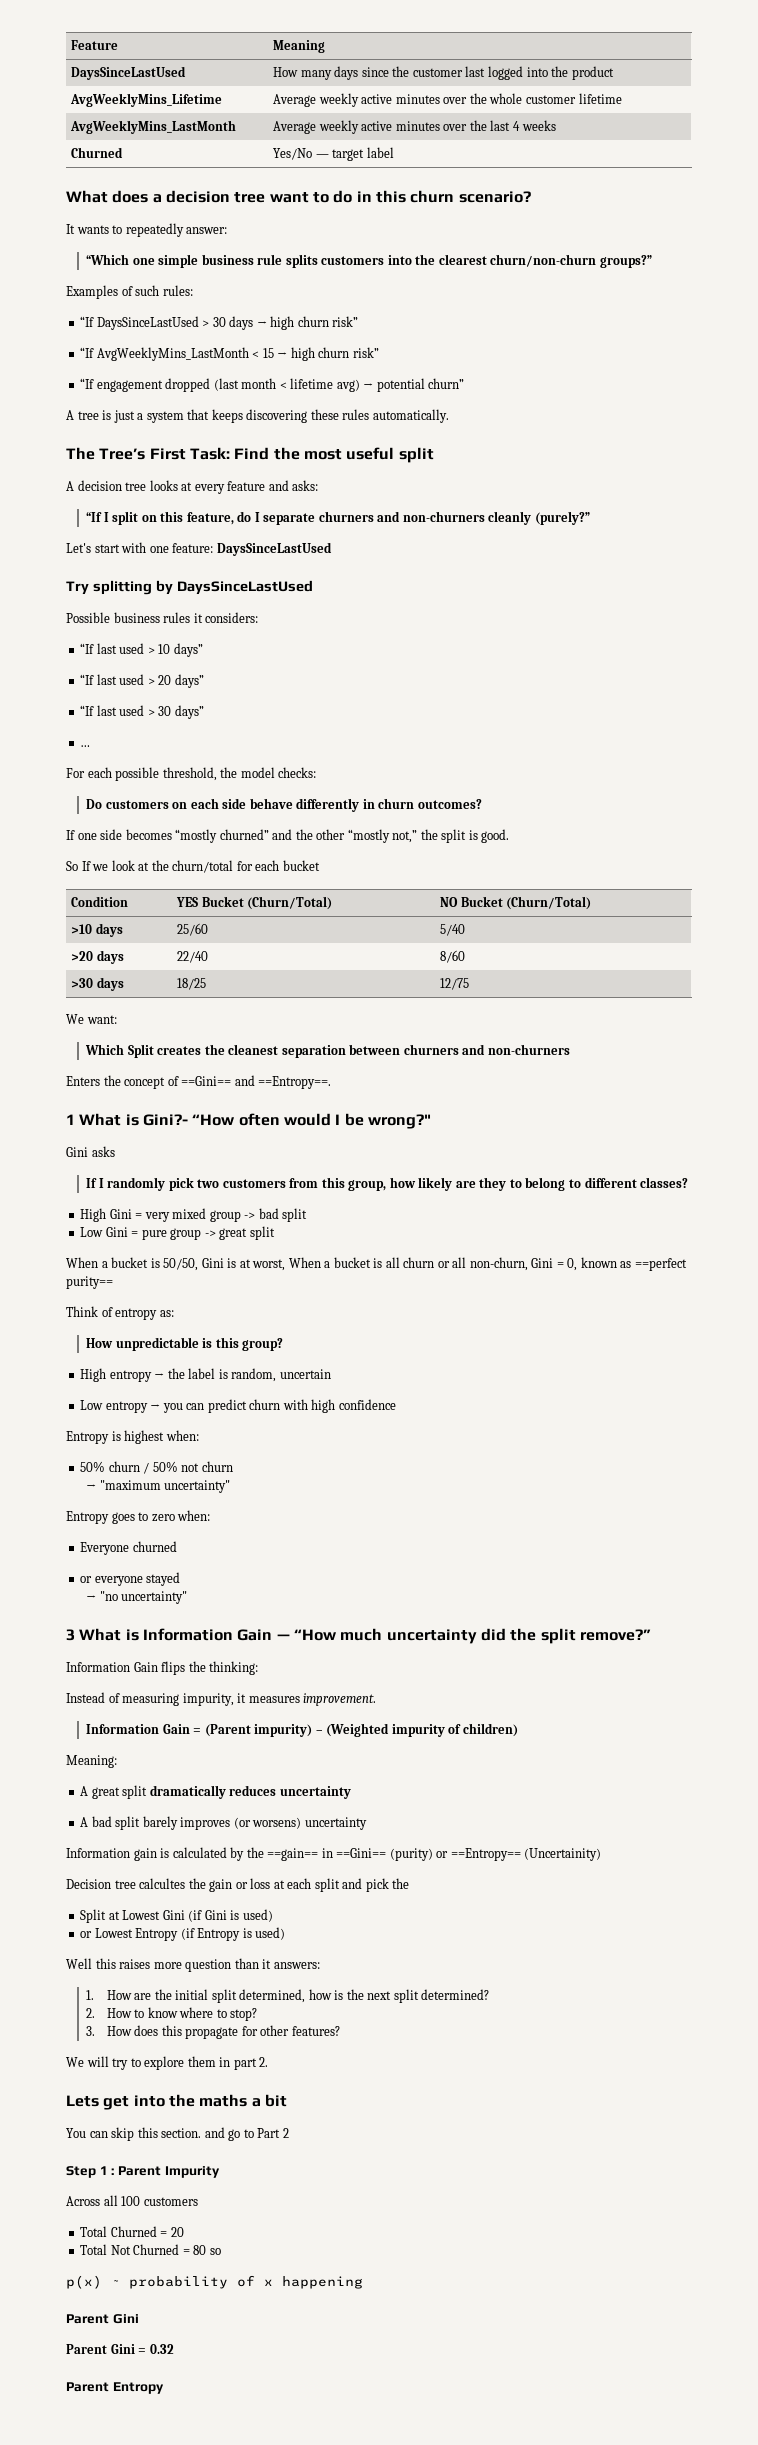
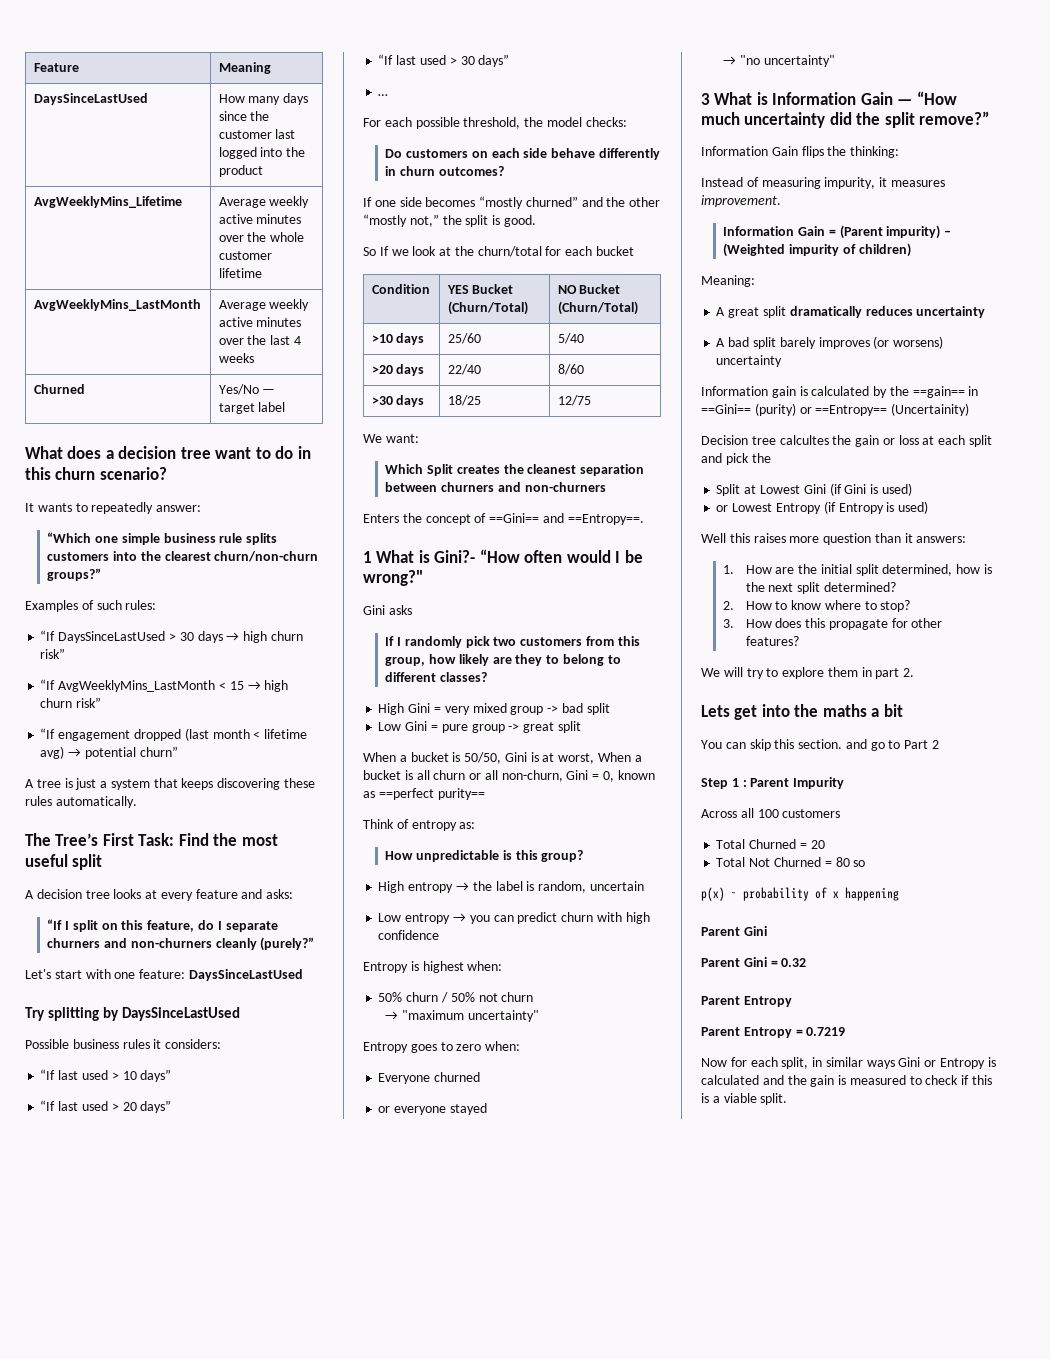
(164, 2388) none -> [701,1027,846,1038] [701,1057,996,1069] [701,1075,993,1087] [701,1093,788,1105] // Parent Entropy = 0.7219 // Now for each split, in similar ways Gini or Entropy is calculated and the gain is measured to check if this is a viable split.

